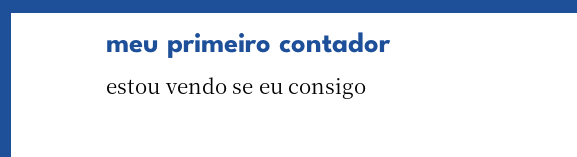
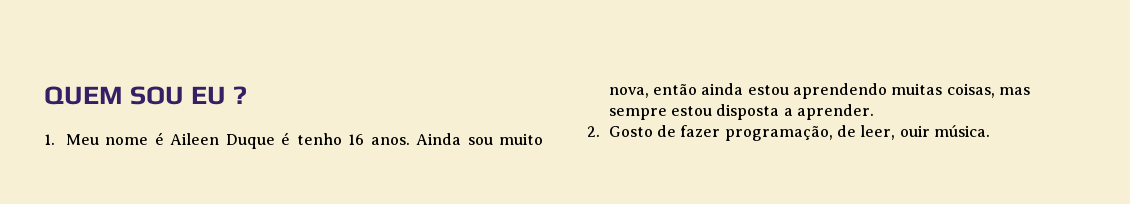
[106,32,391,58] [106,77,367,99] meu primeiro contador // estou vendo se eu consigo -> [44,86,248,105] [44,132,543,149] [608,83,1031,99] [608,104,875,120] [587,125,991,141] QUEM SOU EU ? // 1. Meu nome é Aileen Duque é tenho 16 anos. Ainda sou muito nova, então ainda estou aprendendo muitas coisas, mas sempre estou disposta a aprender. // 2. Gosto de fazer programação, de leer, ouir música.

